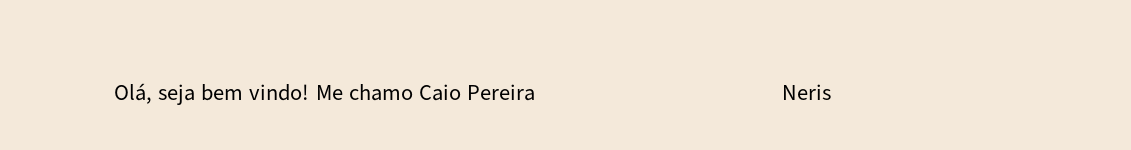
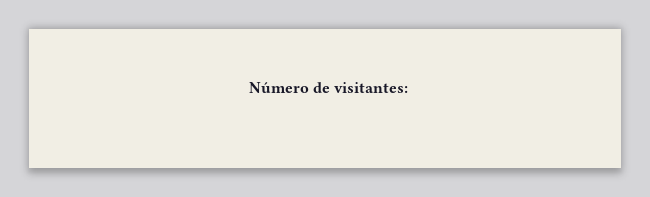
[114,83,831,105] Olá, seja bem vindo! Me chamo Caio Pereira Neris -> [248,82,409,93] Número de visitantes:

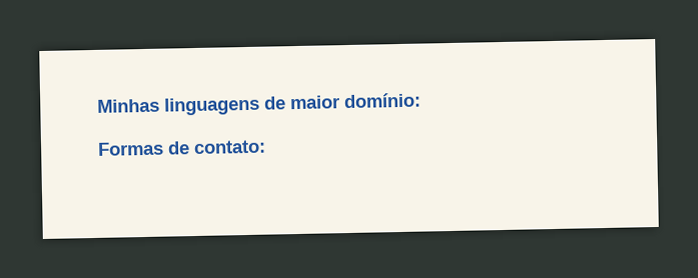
[248,82,409,93] Número de visitantes: -> [97,92,421,116] [98,139,266,156] Minhas linguagens de maior domínio: // Formas de contato:

